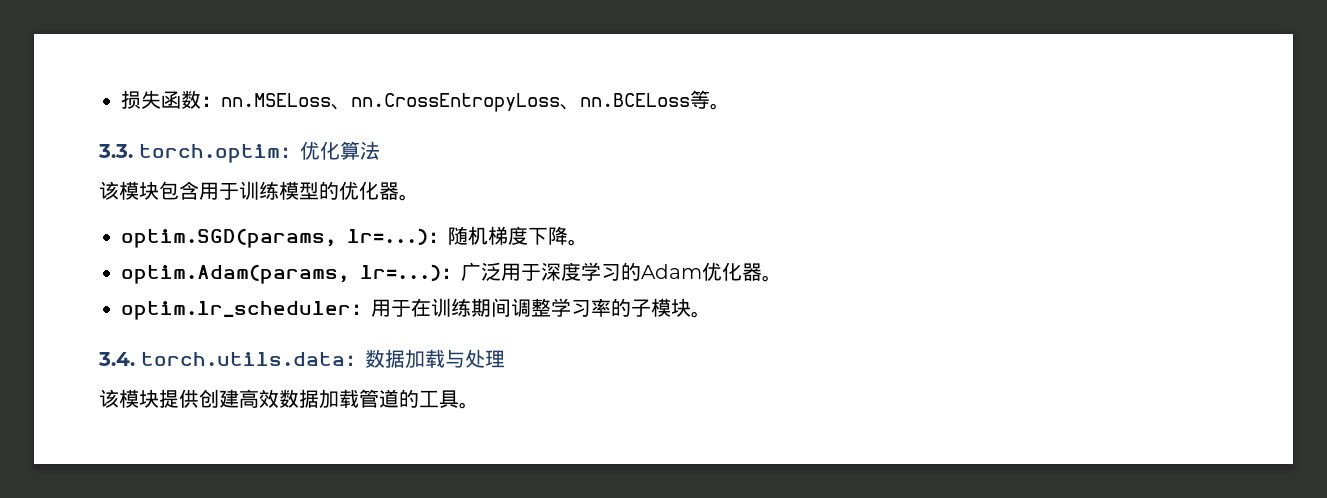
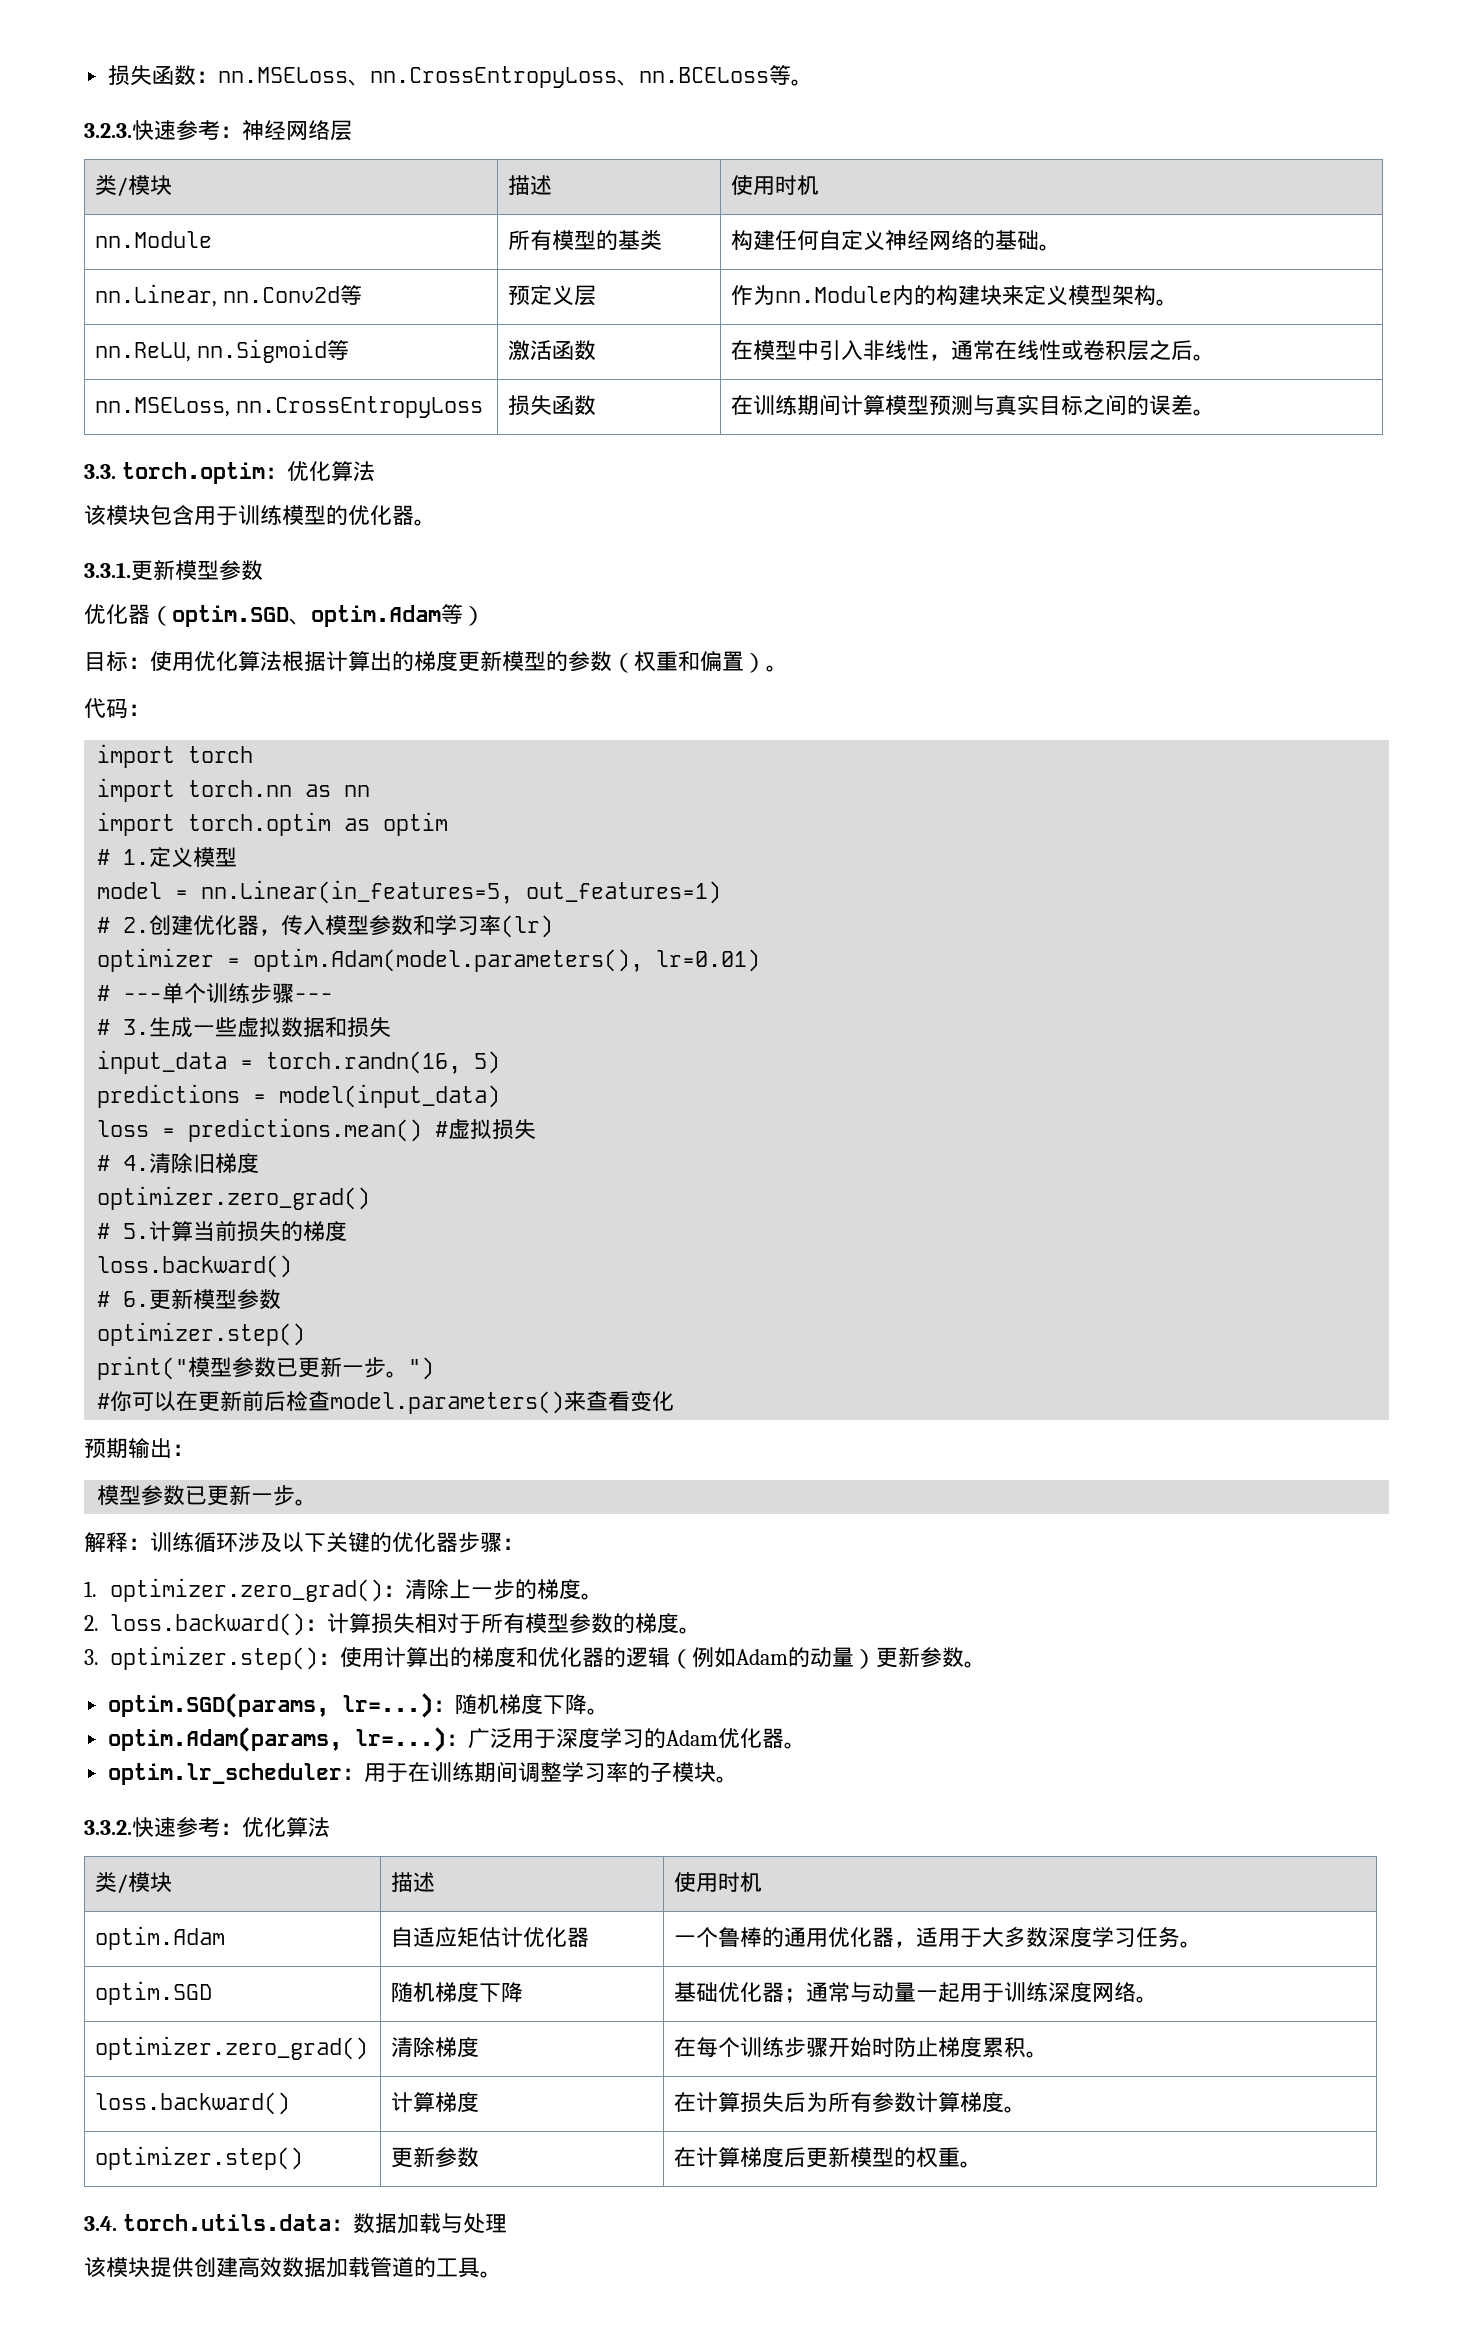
(730, 106) none -> [84,120,352,141] [95,175,173,197] [508,175,553,195] [731,175,820,195] [95,231,213,248] [508,230,663,251] [731,230,1062,251] [95,284,363,307] [508,285,597,306] [731,285,1179,306] [95,339,350,363] [508,340,597,361] [731,340,1216,361] [95,396,484,418] [508,395,597,416] [731,394,1216,416] // 3.2.3.快速参考：神经网络层 // 类/模块 | 描述 | 使用时机 // nn.Module | 所有模型的基类 | 构建任何自定义神经网络的基础。 // nn.Linear, nn.Conv2d等 | 预定义层 | 作为nn.Module内的构建块来定义模型架构。 // nn.ReLU, nn.Sigmoid等 | 激活函数 | 在模型中引入非线性，通常在线性或卷积层之后。 // nn.MSELoss, nn.CrossEntropyLoss | 损失函数 | 在训练期间计算模型预测与真实目标之间的误差。
(419, 197) none -> [84,560,263,581] [84,604,485,627] [84,651,788,673] [84,698,150,719] [97,744,254,768] [97,778,371,802] [97,812,449,836] [97,847,238,868] [97,880,722,904] [97,915,554,938] [97,948,761,972] [97,983,334,1004] [97,1017,392,1038] [97,1050,501,1074] [97,1084,501,1108] [97,1118,537,1142] [97,1153,260,1174] [97,1186,371,1210] [97,1220,348,1242] [97,1255,293,1278] [97,1289,282,1310] [97,1322,306,1346] [97,1356,435,1380] [97,1390,675,1414] [84,1438,194,1459] [97,1485,318,1506] [84,1532,524,1553] [84,1578,604,1602] [84,1613,702,1636] [84,1646,987,1670] // 3.3.1.更新模型参数 // 优化器（optim.SGD、optim.Adam等） // 目标：使用优化算法根据计算出的梯度更新模型的参数（权重和偏置）。 // 代码： // import torch // import torch.nn as nn // import torch.optim as optim // # 1.定义模型 // model = nn.Linear(in_features=5, out_features=1) // # 2.创建优化器，传入模型参数和学习率(lr) // optimizer = optim.Adam(model.parameters(), lr=0.01) // # ---单个训练步骤--- // # 3.生成一些虚拟数据和损失 // input_data = torch.randn(16, 5) // predictions = model(input_data) // loss = predictions.mean() #虚拟损失 // # 4.清除旧梯度 // optimizer.zero_grad() // # 5.计算当前损失的梯度 // loss.backward() // # 6.更新模型参数 // optimizer.step() // print("模型参数已更新一步。") // #你可以在更新前后检查model.parameters()来查看变化 // 预期输出： // 模型参数已更新一步。 // 解释：训练循环涉及以下关键的优化器步骤： // 1. optimizer.zero_grad()：清除上一步的梯度。 // 2. loss.backward()：计算损失相对于所有模型参数的梯度。 // 3. optimizer.step()：使用计算出的梯度和优化器的逻辑（例如Adam的动量）更新参数。
(711, 314) none -> [84,1817,330,1838] [95,1872,173,1894] [391,1872,436,1892] [674,1872,763,1892] [95,1926,226,1950] [391,1927,590,1948] [674,1927,1203,1948] [95,1981,213,2005] [391,1982,524,2003] [674,1982,1159,2003] [95,2036,369,2060] [391,2037,480,2058] [674,2037,1049,2058] [95,2092,291,2115] [391,2092,480,2113] [674,2092,1027,2113] [95,2146,304,2170] [391,2147,480,2168] [674,2147,983,2168] // 3.3.2.快速参考：优化算法 // 类/模块 | 描述 | 使用时机 // optim.Adam | 自适应矩估计优化器 | 一个鲁棒的通用优化器，适用于大多数深度学习任务。 // optim.SGD | 随机梯度下降 | 基础优化器；通常与动量一起用于训练深度网络。 // optimizer.zero_grad() | 清除梯度 | 在每个训练步骤开始时防止梯度累积。 // loss.backward() | 计算梯度 | 在计算损失后为所有参数计算梯度。 // optimizer.step() | 更新参数 | 在计算梯度后更新模型的权重。

